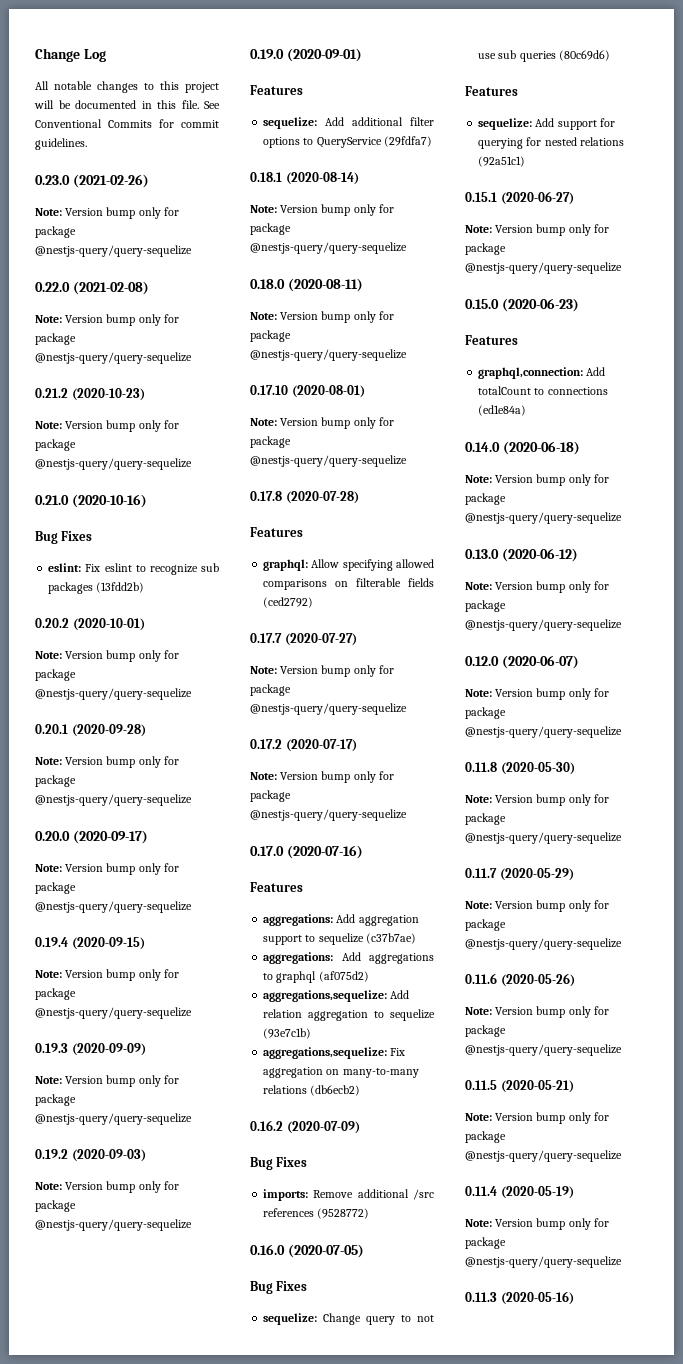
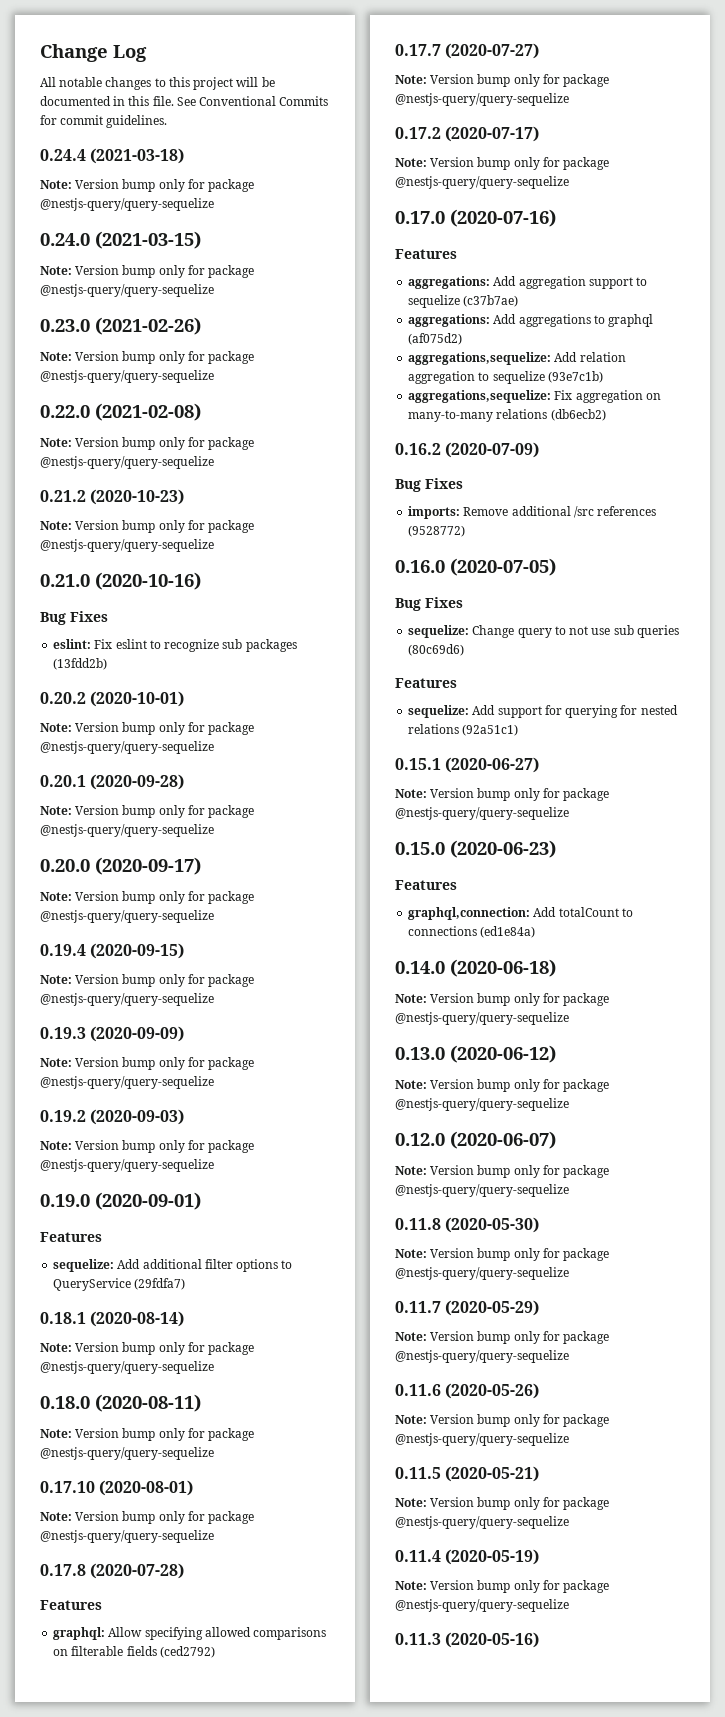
(87, 144) none -> [40,148,185,164] [40,179,255,192] [40,198,214,211] [40,231,201,249] [40,265,255,278] [40,284,214,297] // 0.24.4 (2021-03-18) // Note: Version bump only for package @nestjs-query/query-sequelize // 0.24.0 (2021-03-15) // Note: Version bump only for package @nestjs-query/query-sequelize

